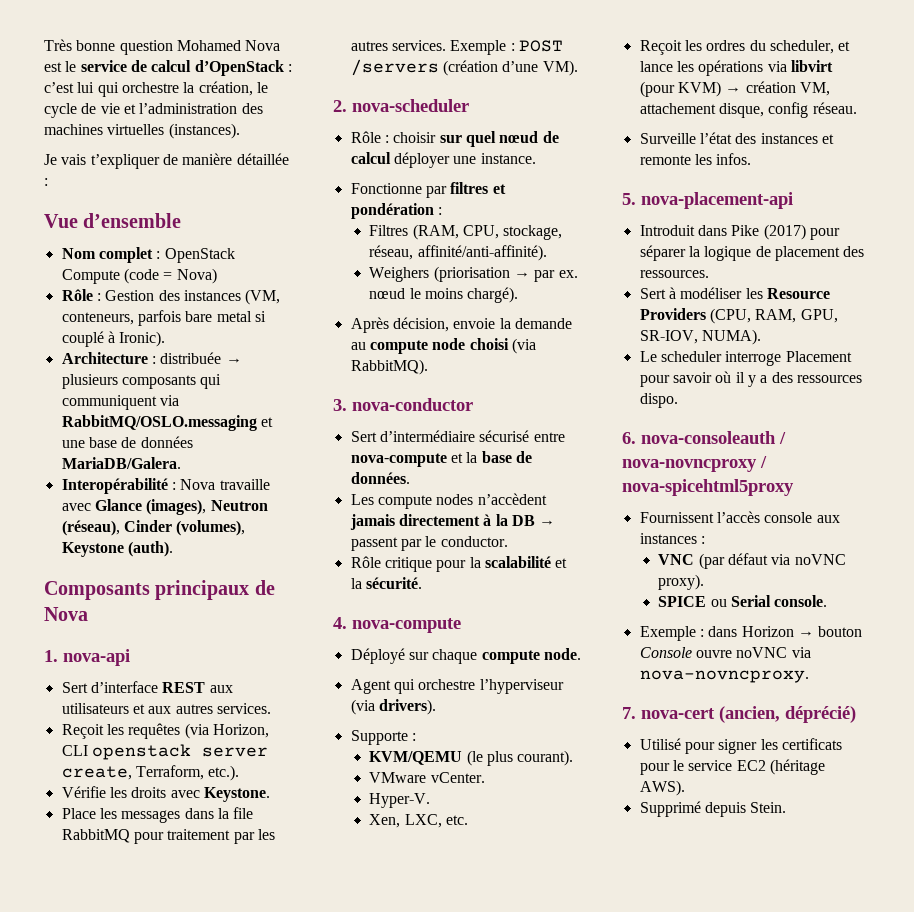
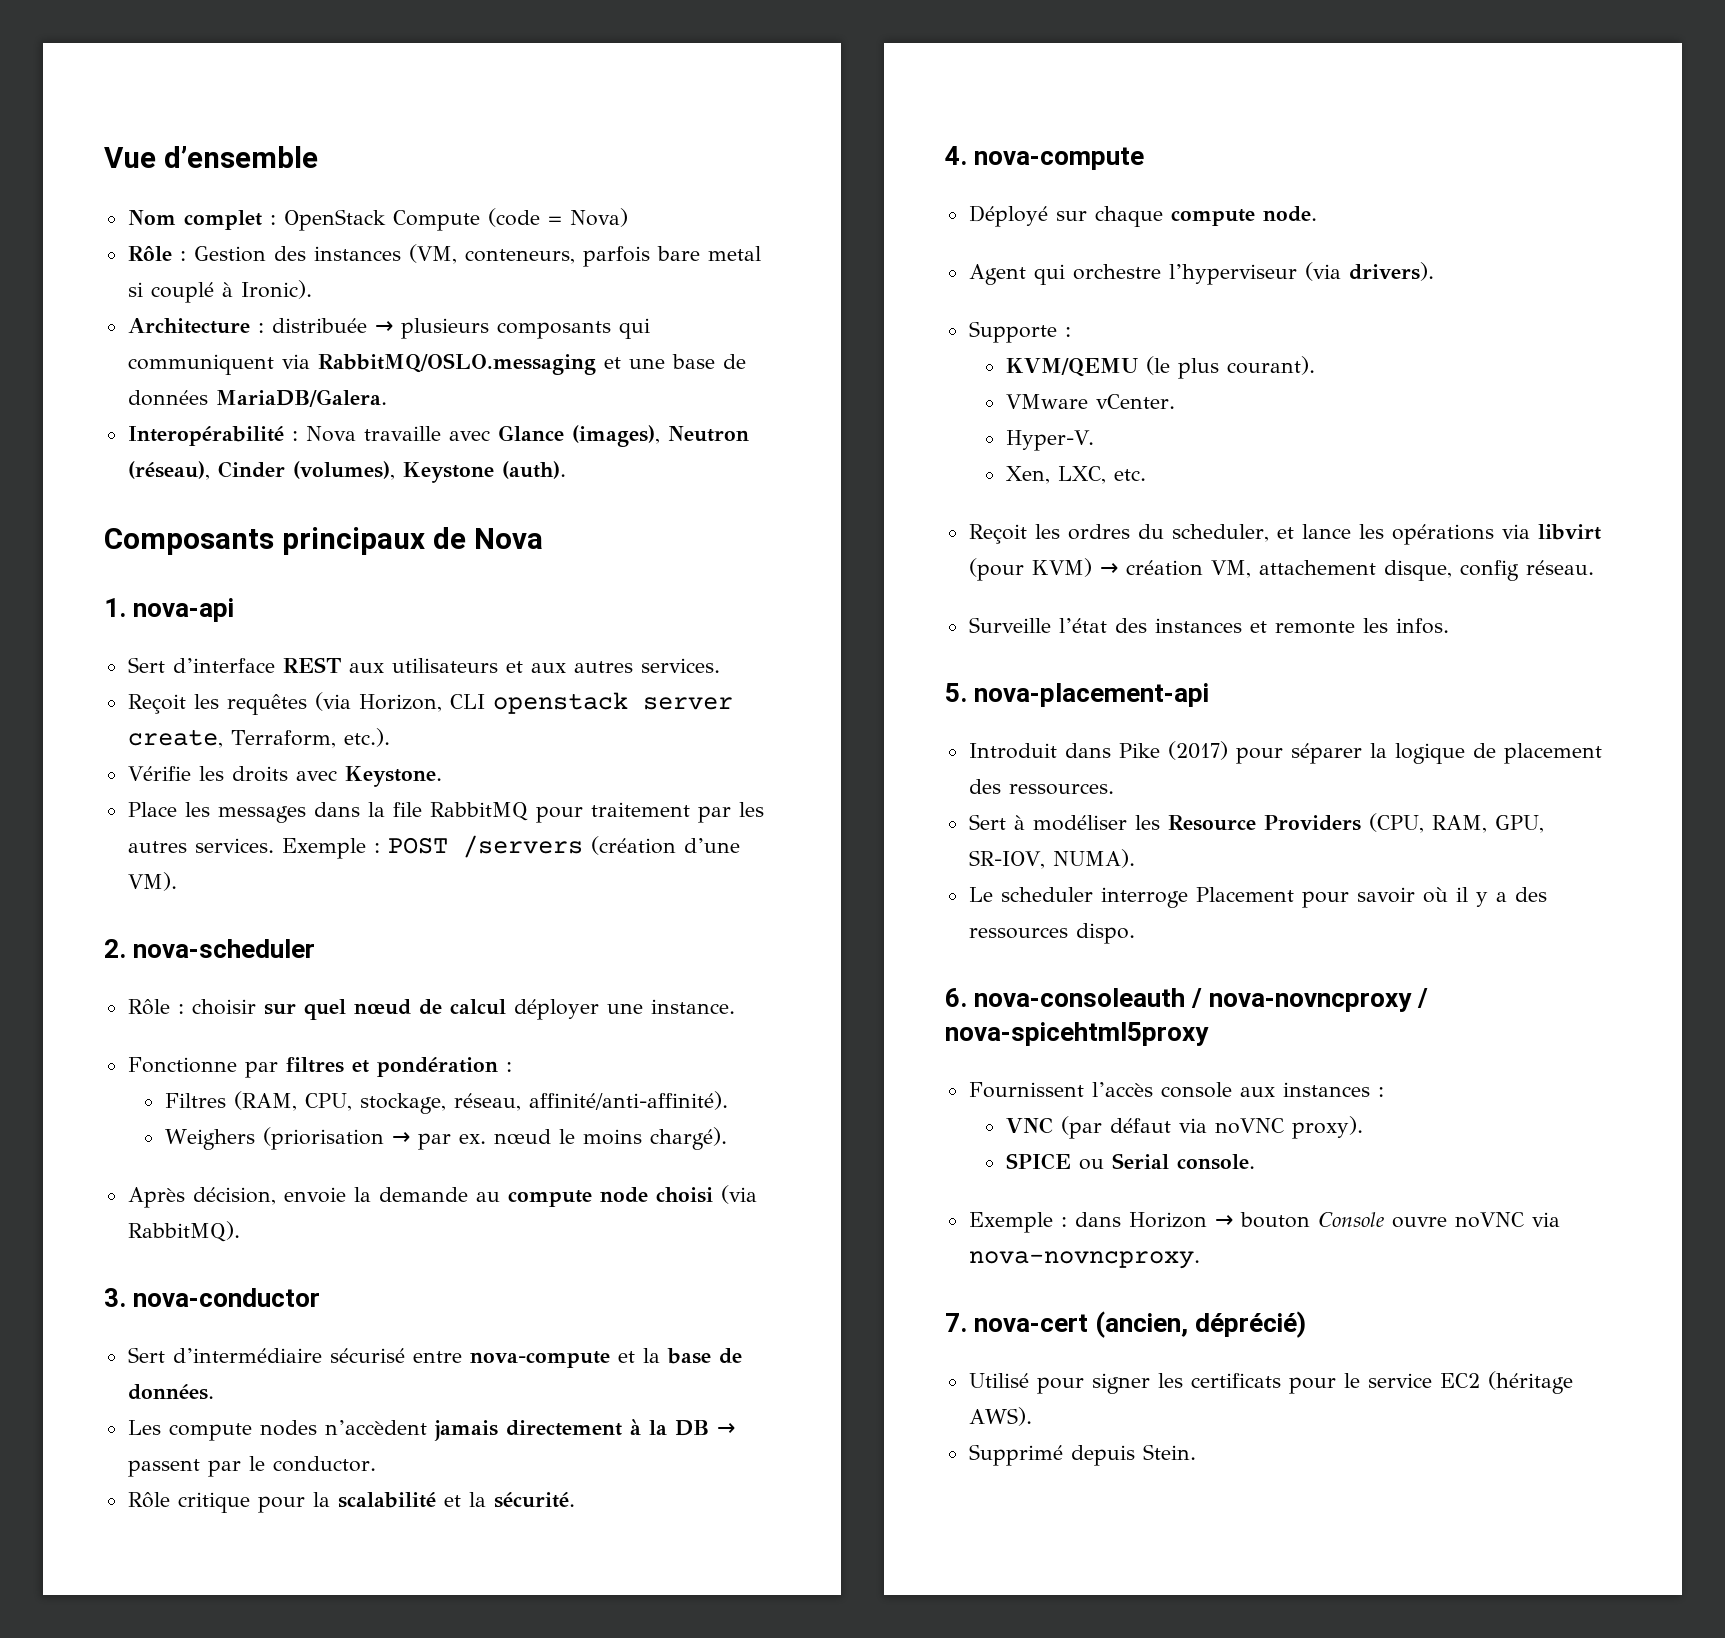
[44,39,281,55] [44,60,292,76] [44,81,268,97] [44,103,263,118] [44,123,240,139] [44,153,289,169] [44,178,48,186] Très bonne question Mohamed Nova est le service de calcul d’OpenStack : c’est lui qui orchestre la création, le cycle de vie et l’administration des machines virtuelles (instances). // Je vais t’expliquer de manière détaillée : // -> (104, 157) none

